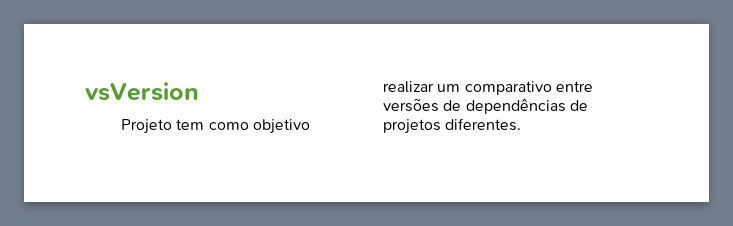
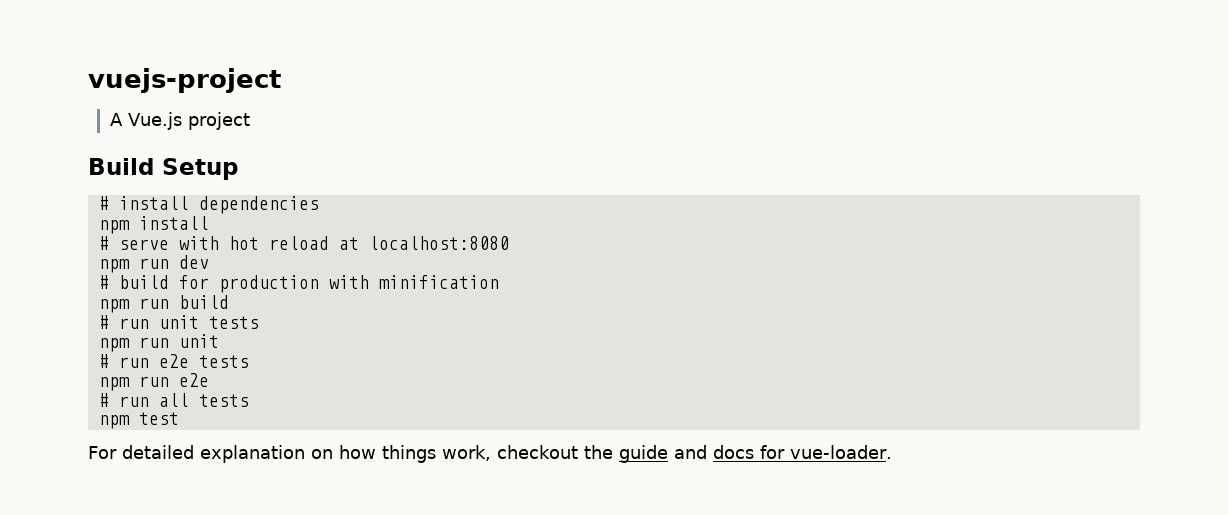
[85,82,199,101] [121,119,311,134] [383,81,593,95] [383,98,588,114] [383,118,522,134] vsVersion // Projeto tem como objetivo realizar um comparativo entre versões de dependências de projetos diferentes. -> [88,68,281,93] [109,112,250,130] [88,158,238,180] [98,196,319,214] [98,216,209,234] [98,236,509,250] [98,255,209,273] [98,275,499,293] [98,295,229,313] [98,315,259,329] [98,334,219,352] [98,354,249,368] [98,373,209,391] [98,393,249,407] [98,412,179,429] [88,445,892,463] vuejs-project // A Vue.js project // Build Setup // # install dependencies // npm install // # serve with hot reload at localhost:8080 // npm run dev // # build for production with minification // npm run build // # run unit tests // npm run unit // # run e2e tests // npm run e2e // # run all tests // npm test // For detailed explanation on how things work, checkout the guide and docs for vue-loader.

